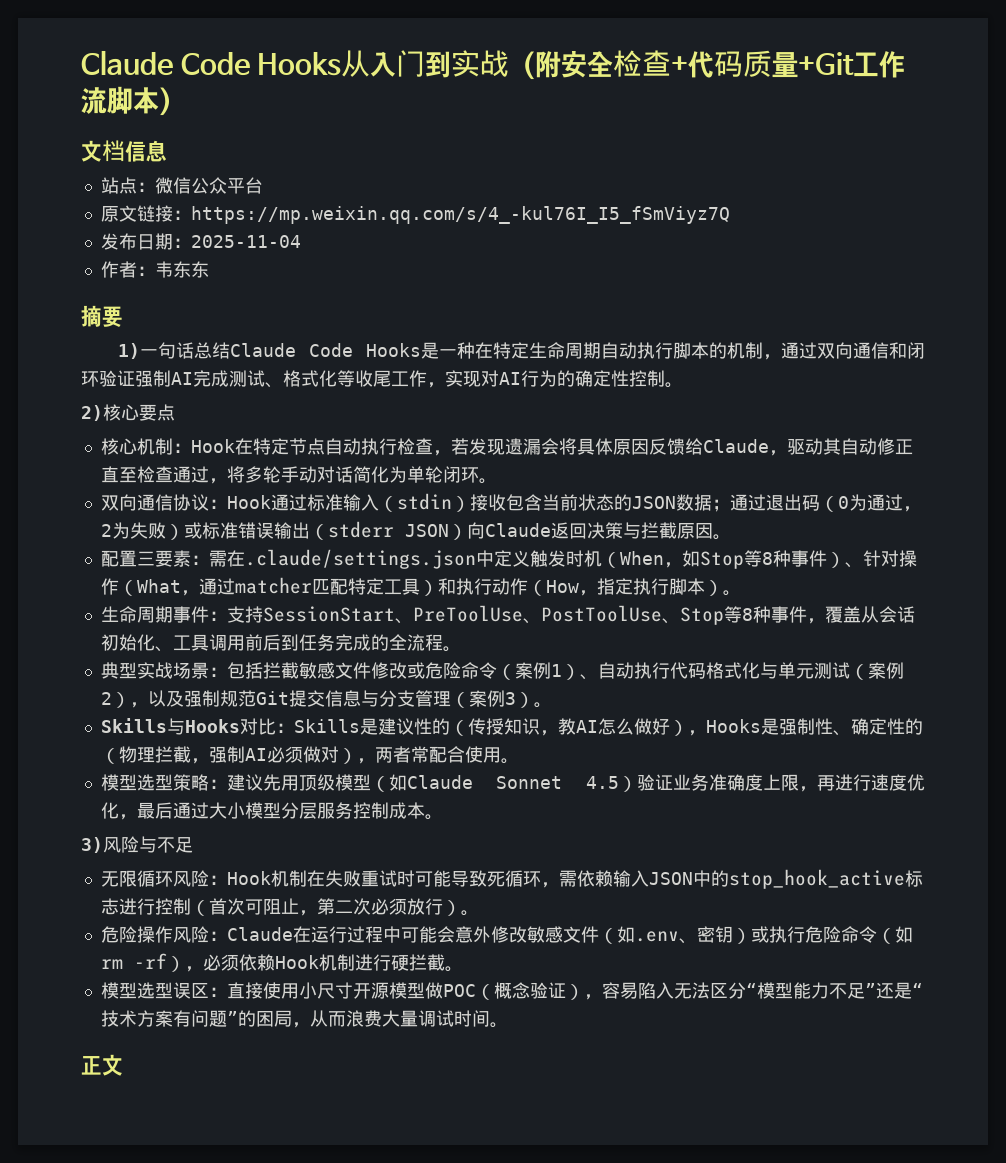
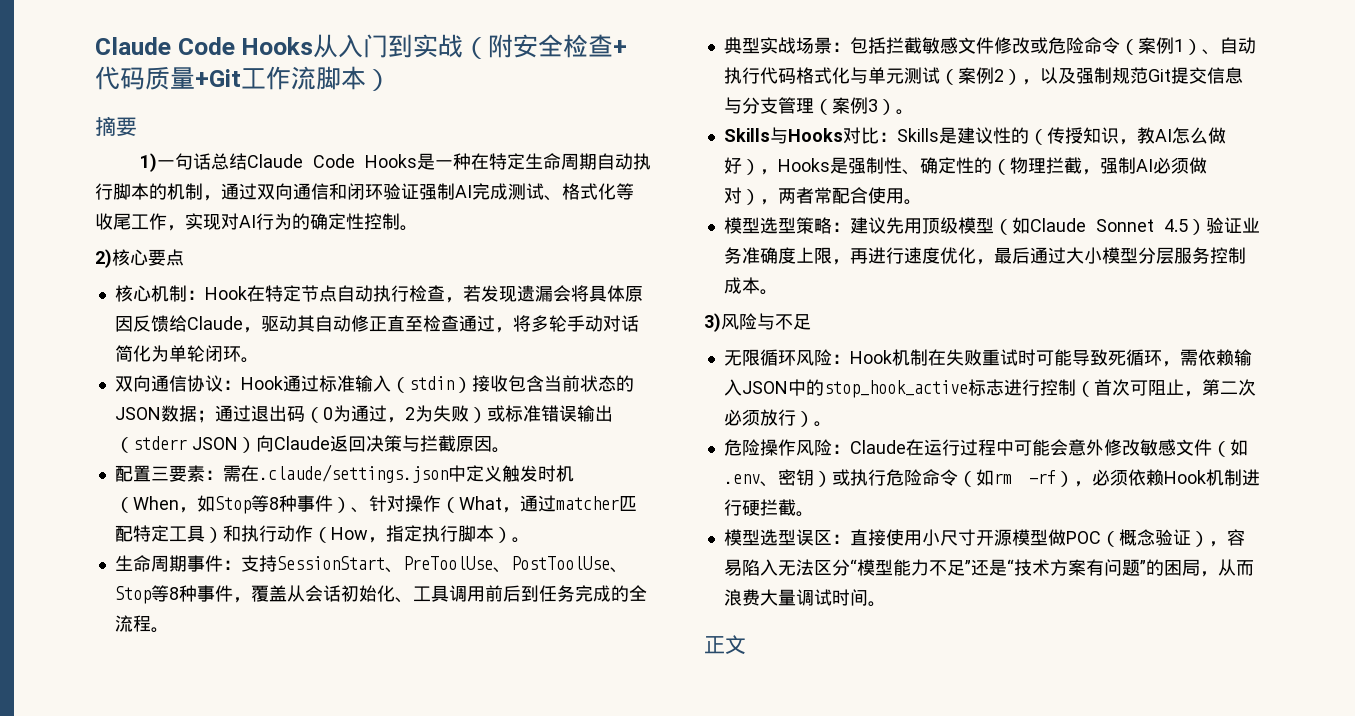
[81,140,167,162] [100,177,263,194] [100,205,730,224] [100,233,301,250] [100,261,209,278] // 文档信息 // 站点：微信公众平台 // 原文链接：https://mp.weixin.qq.com/s/4_-kul76I_I5_fSmViyz7Q // 发布日期：2025-11-04 // 作者：韦东东 -> (391, 80) none

